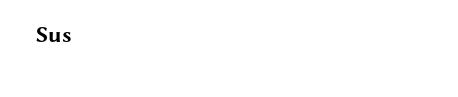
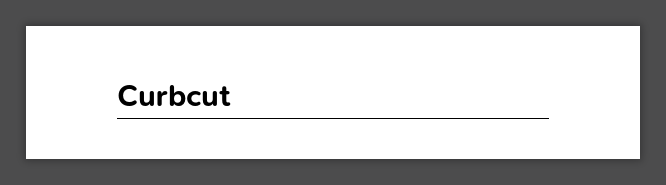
[36,27,72,42] Sus -> [117,84,231,107] Curbcut

